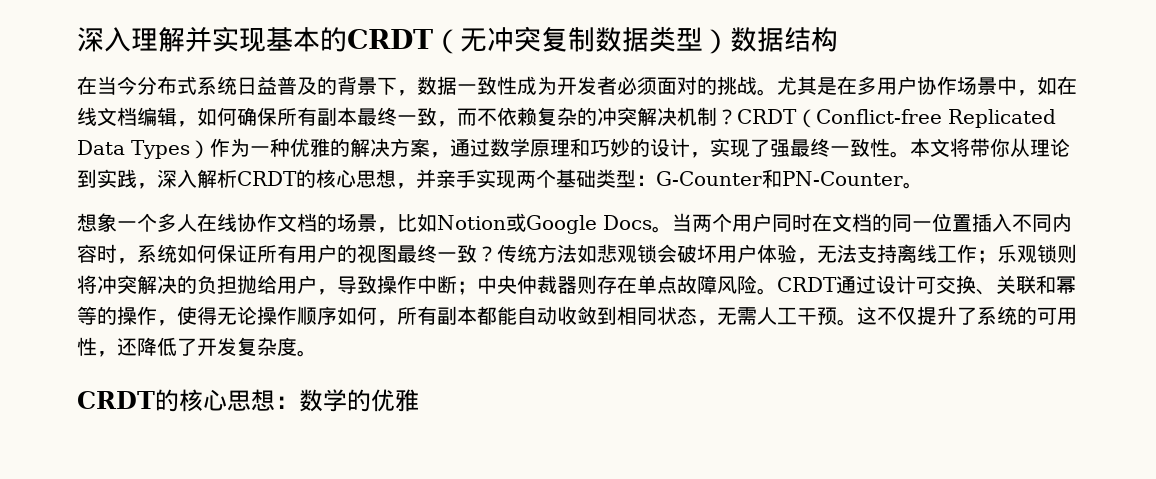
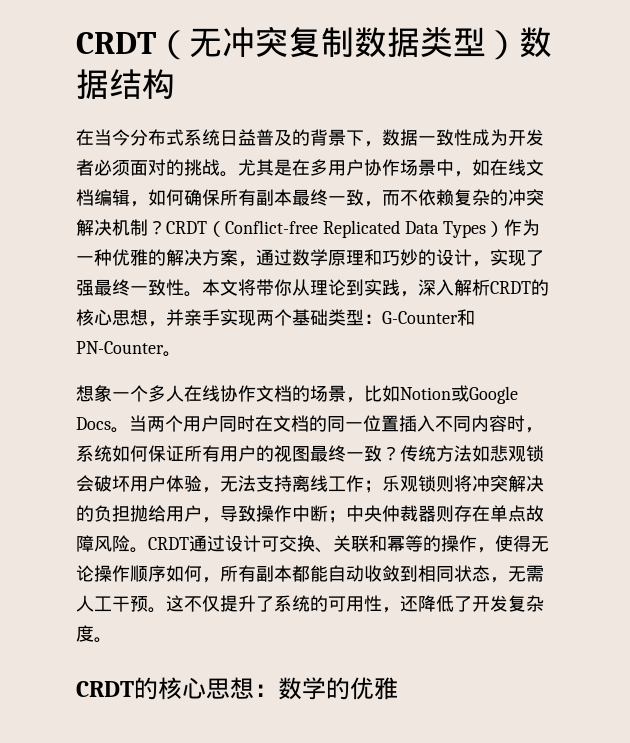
[77,26,347,52] 深入理解并实现基本的 -> (76, 43) none

